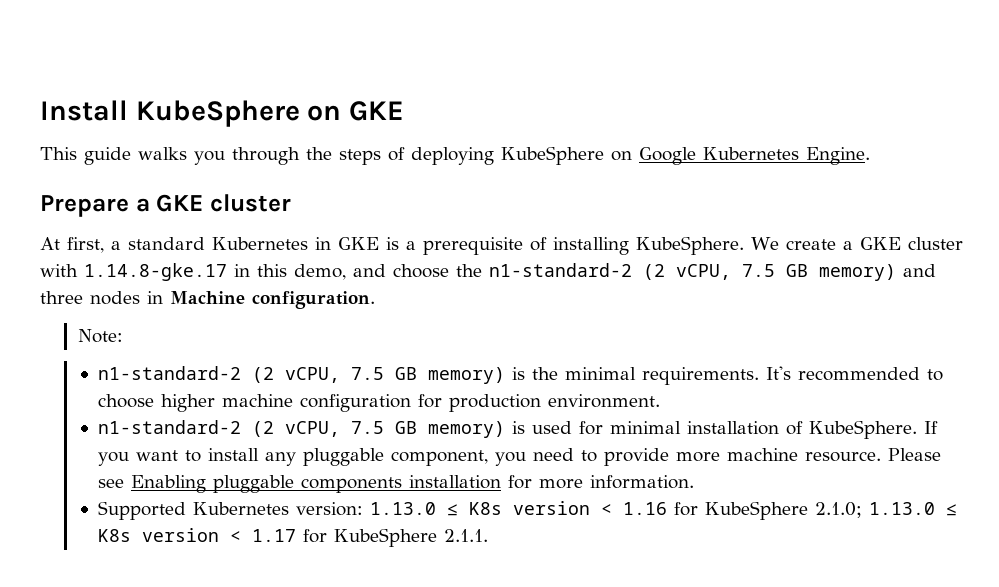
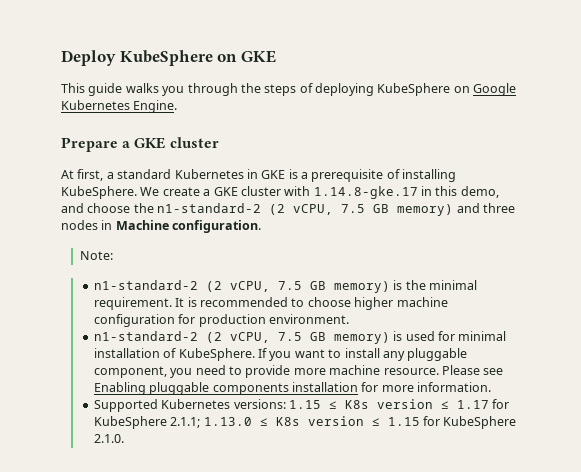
[40,100,128,121] Install -> [61,50,116,66] Deploy
[642,366,792,385] requirements. It's -> [93,297,197,310] requirement. It is
[296,501,958,520] [98,528,489,547] version: 1.13.0 ≤ K8s version < 1.16 for KubeSphere 2.1.0; 1.13.0 ≤ K8s version < 1.17 for KubeSphere 2.1.1. -> [233,399,510,409] [93,416,517,429] [93,434,124,443] versions: 1.15 ≤ K8s version ≤ 1.17 for KubeSphere 2.1.1; 1.13.0 ≤ K8s version ≤ 1.15 for KubeSphere 2.1.0.

